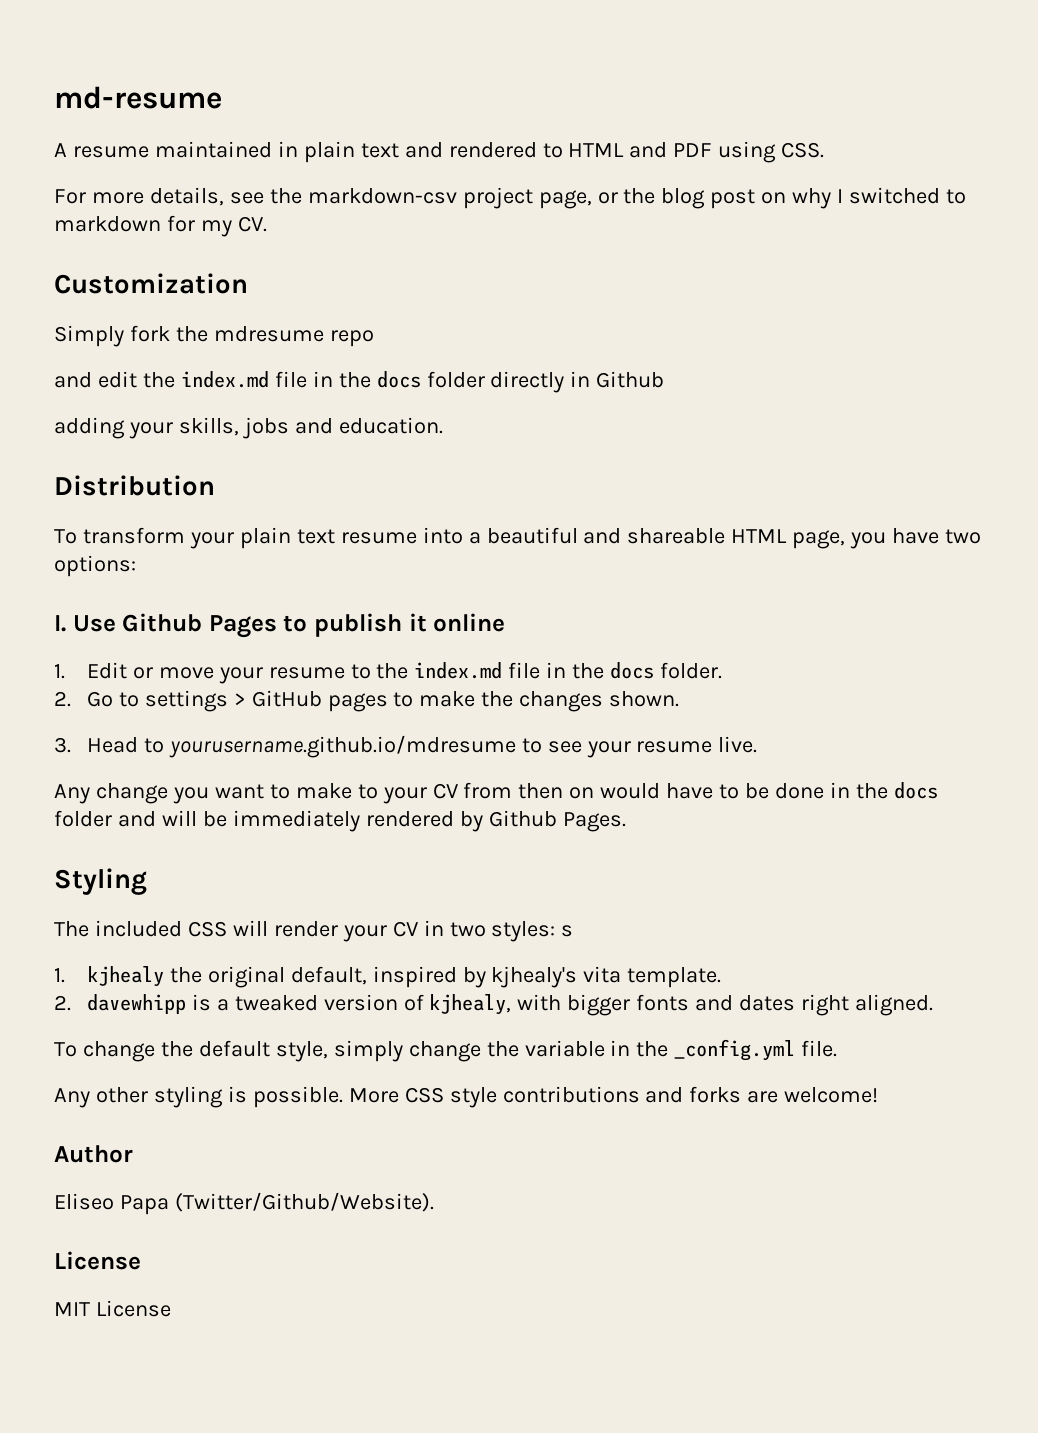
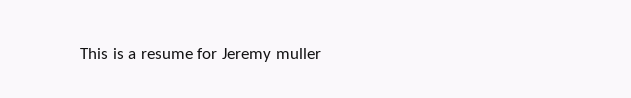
[54,86,222,109] [54,141,825,163] [54,187,967,209] [54,215,267,237] [54,273,248,294] [54,325,374,347] [54,371,665,393] [54,417,443,439] [54,475,215,496] [54,527,982,549] [54,555,136,577] [54,613,506,638] [54,662,723,684] [54,690,680,712] [54,735,758,758] [54,782,938,804] [54,810,626,832] [54,868,147,895] [54,920,574,942] [54,966,722,988] [54,994,934,1016] [54,1039,838,1062] [54,1086,879,1108] [54,1145,133,1163] [54,1192,434,1215] [54,1251,141,1270] [54,1300,171,1317] md-resume // A resume maintained in plain text and rendered to HTML and PDF using CSS. // For more details, see the markdown-csv project page, or the blog post on why I switched to markdown for my CV. // Customization // Simply fork the mdresume repo // and edit the index.md file in the docs folder directly in Github // adding your skills, jobs and education. // Distribution // To transform your plain text resume into a beautiful and shareable HTML page, you have two options: // I. Use Github Pages to publish it online // 1. Edit or move your resume to the index.md file in the docs folder. // 2. Go to settings > GitHub pages to make the changes shown. // 3. Head to yourusername.github.io/mdresume to see your resume live. // Any change you want to make to your CV from then on would have to be done in the docs folder and will be immediately rendered by Github Pages. // Styling // The included CSS will render your CV in two styles: s // 1. kjhealy the original default, inspired by kjhealy's vita template. // 2. davewhipp is a tweaked version of kjhealy, with bigger fonts and dates right aligned. // To change the default style, simply change the variable in the _config.yml file. // Any other styling is possible. More CSS style contributions and forks are welcome! // Author // Eliseo Papa (Twitter/Github/Website). // License // MIT License -> [80,48,321,62] This is a resume for Jeremy muller

